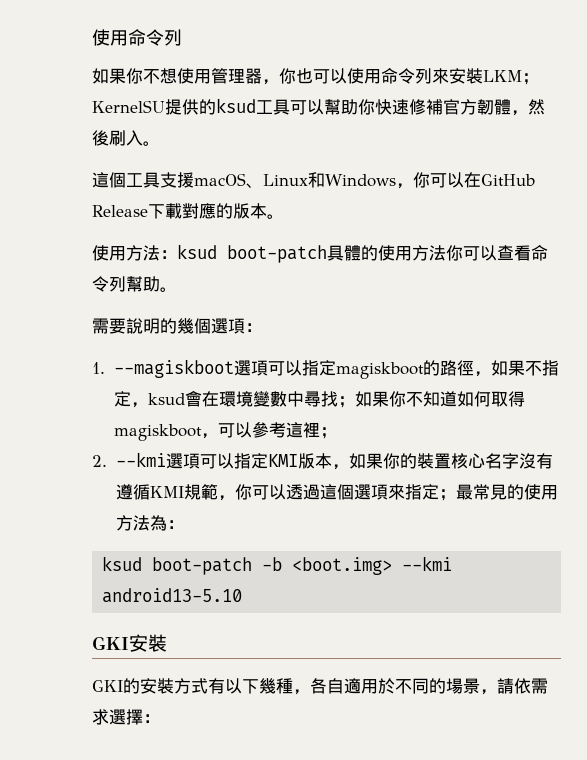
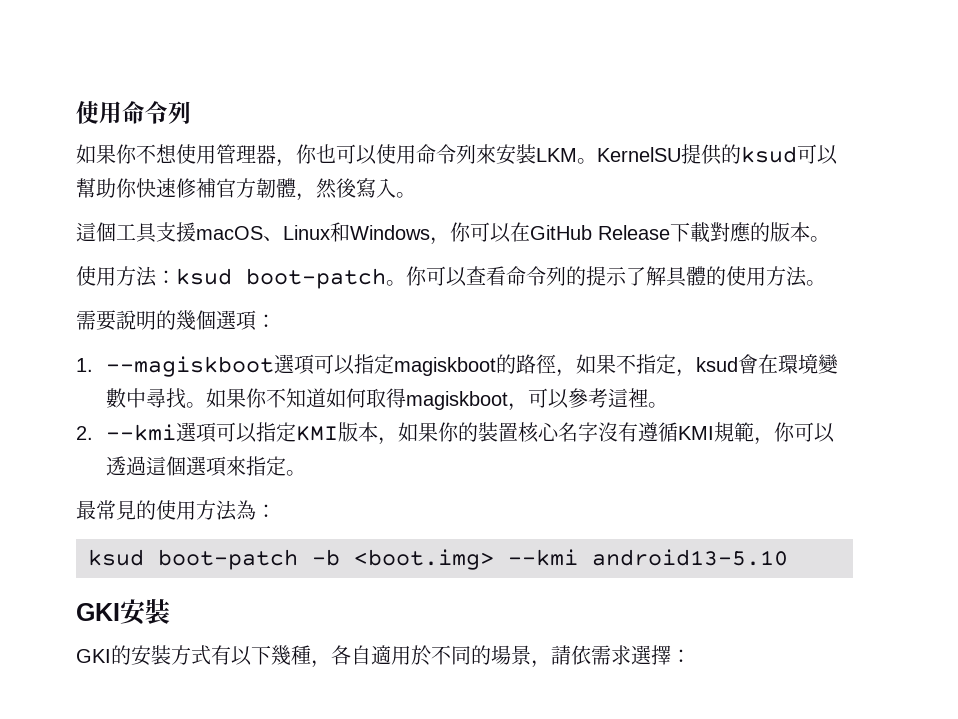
[522,73,539,85] ； -> [577,158,597,164] 。
[256,99,290,115] 工具 -> (797, 154) none
[109,130,126,146] 刷 -> [356,178,376,198] 寫
[327,245,446,261] 具體的使用方法 -> [386,280,406,286] 。
[126,276,160,292] 幫助 -> [566,266,807,287] 的提示了解具體的使用方法
[337,396,355,408] ； -> [185,402,206,408] 。
[319,427,337,439] ； -> [647,402,668,408] 。
[438,489,456,501] ； -> [285,470,306,476] 。 //

